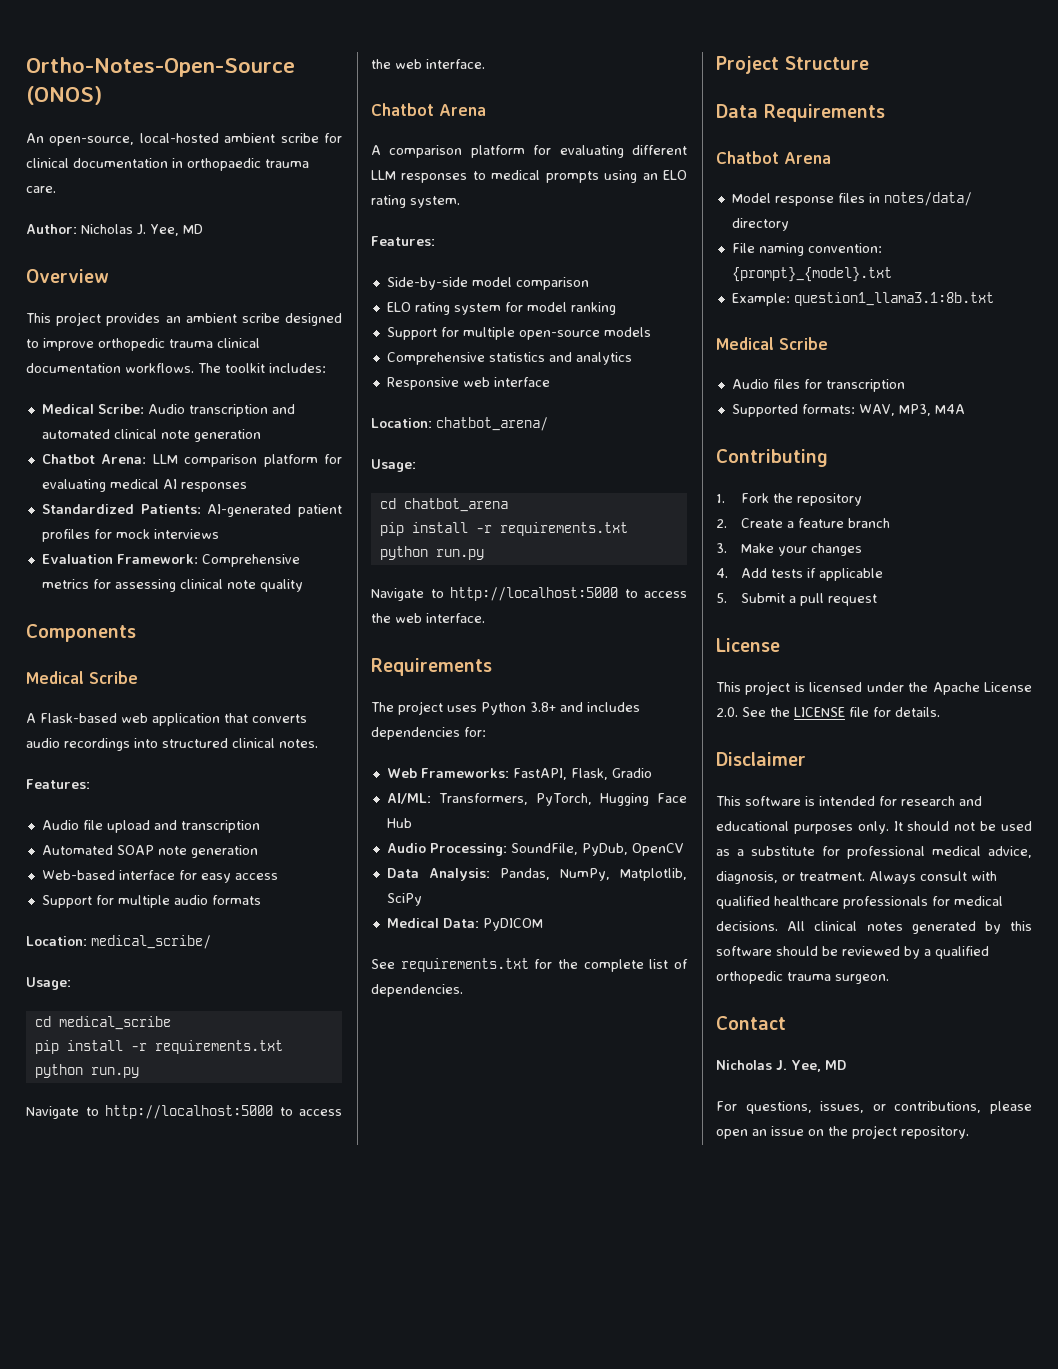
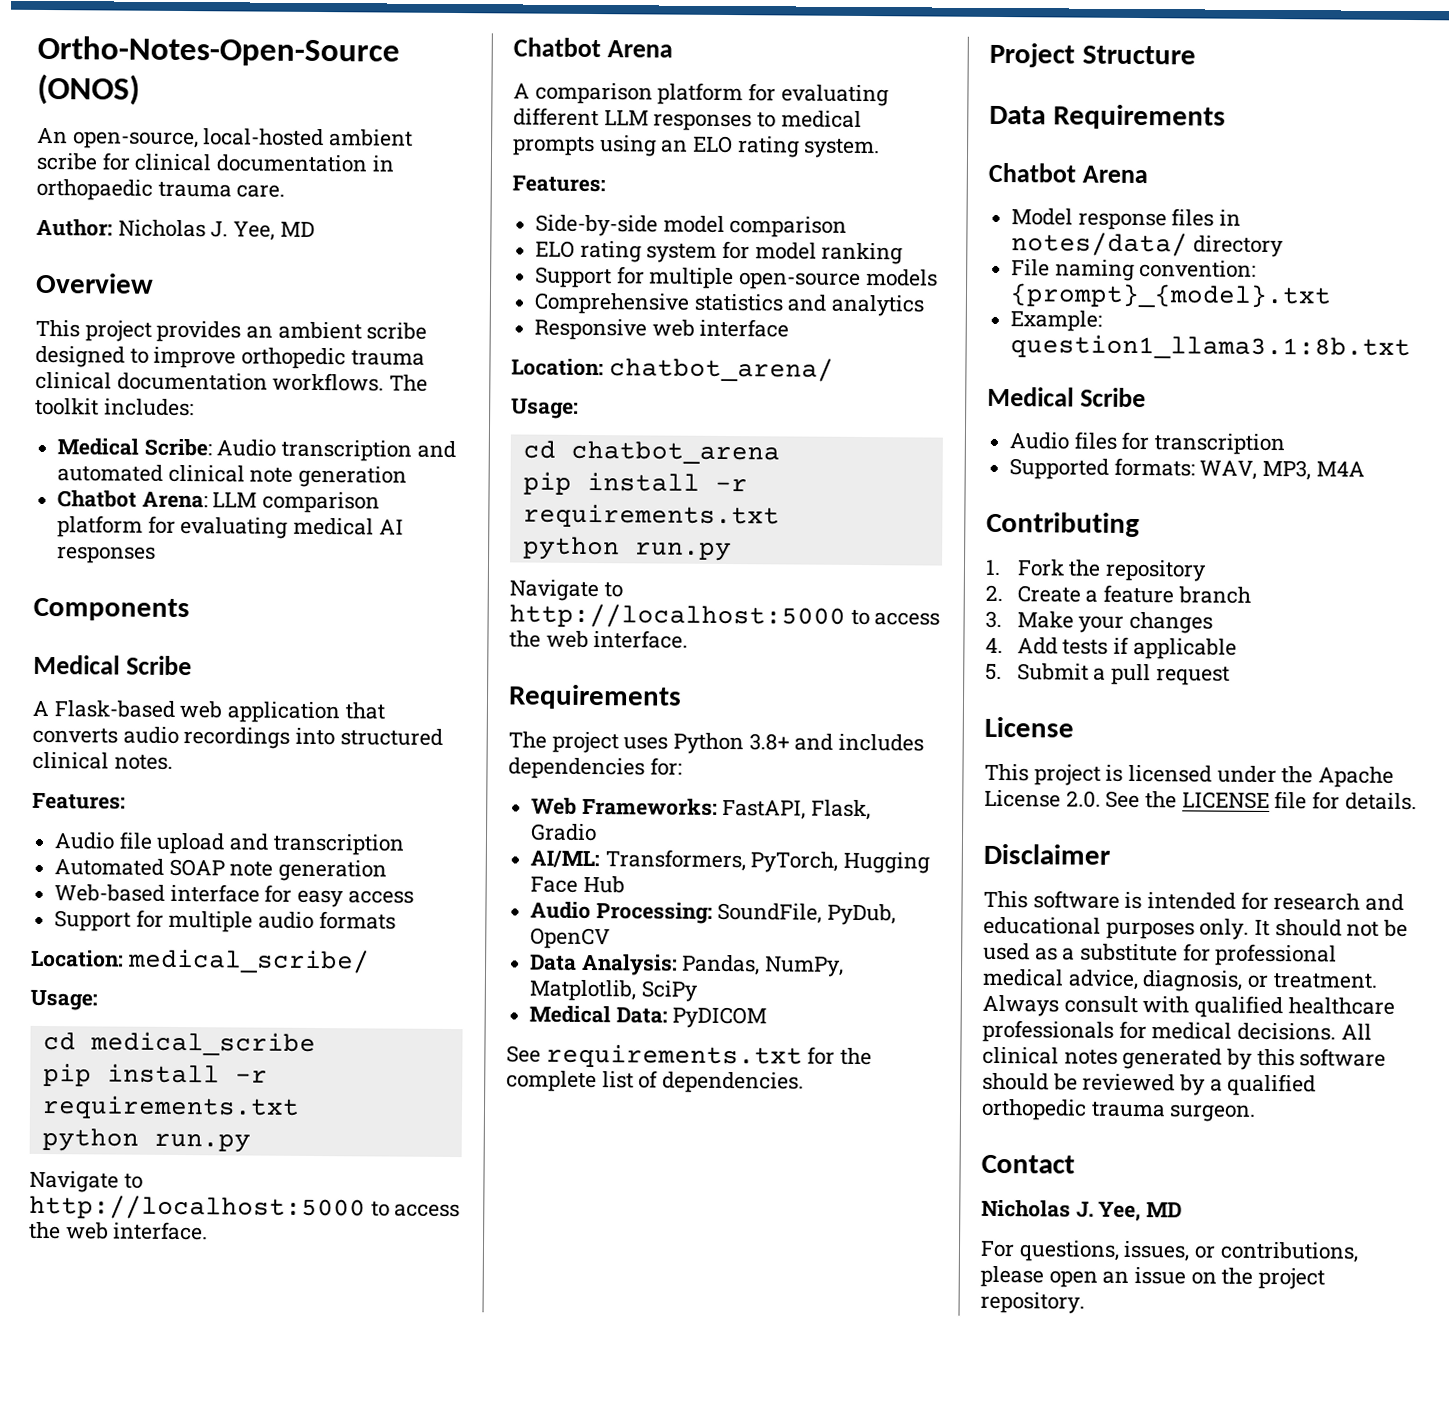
[41,504,342,517] [41,529,219,542] [41,554,300,567] [41,579,303,592] // Standardized Patients: AI-generated patient profiles for mock interviews // Evaluation Framework: Comprehensive metrics for assessing clinical note quality -> (157, 555) none

